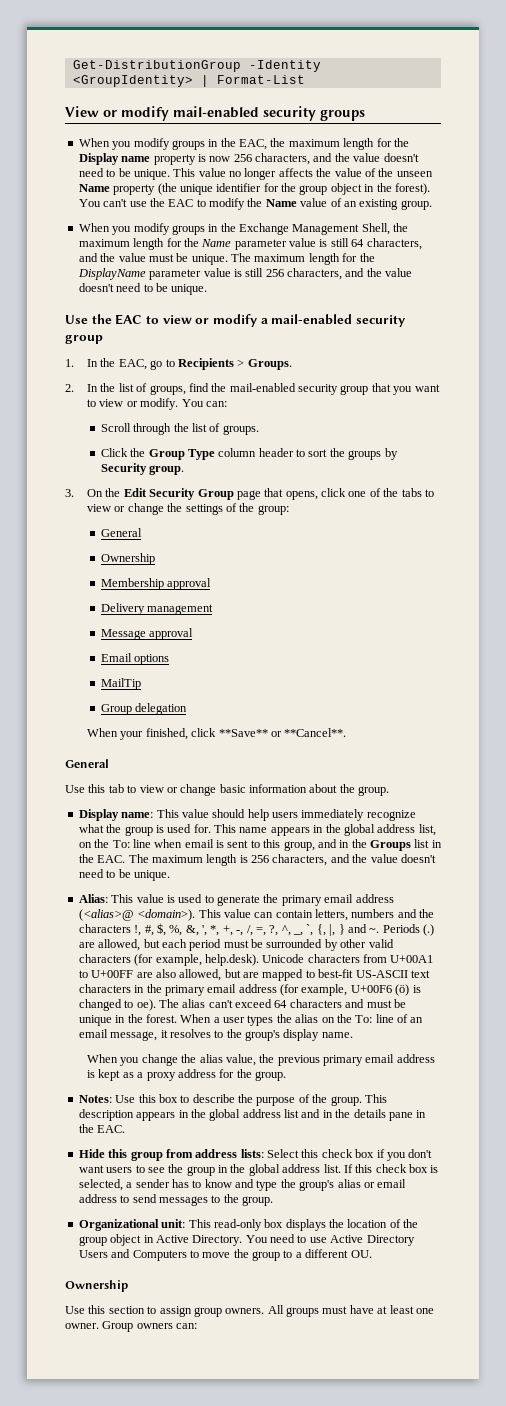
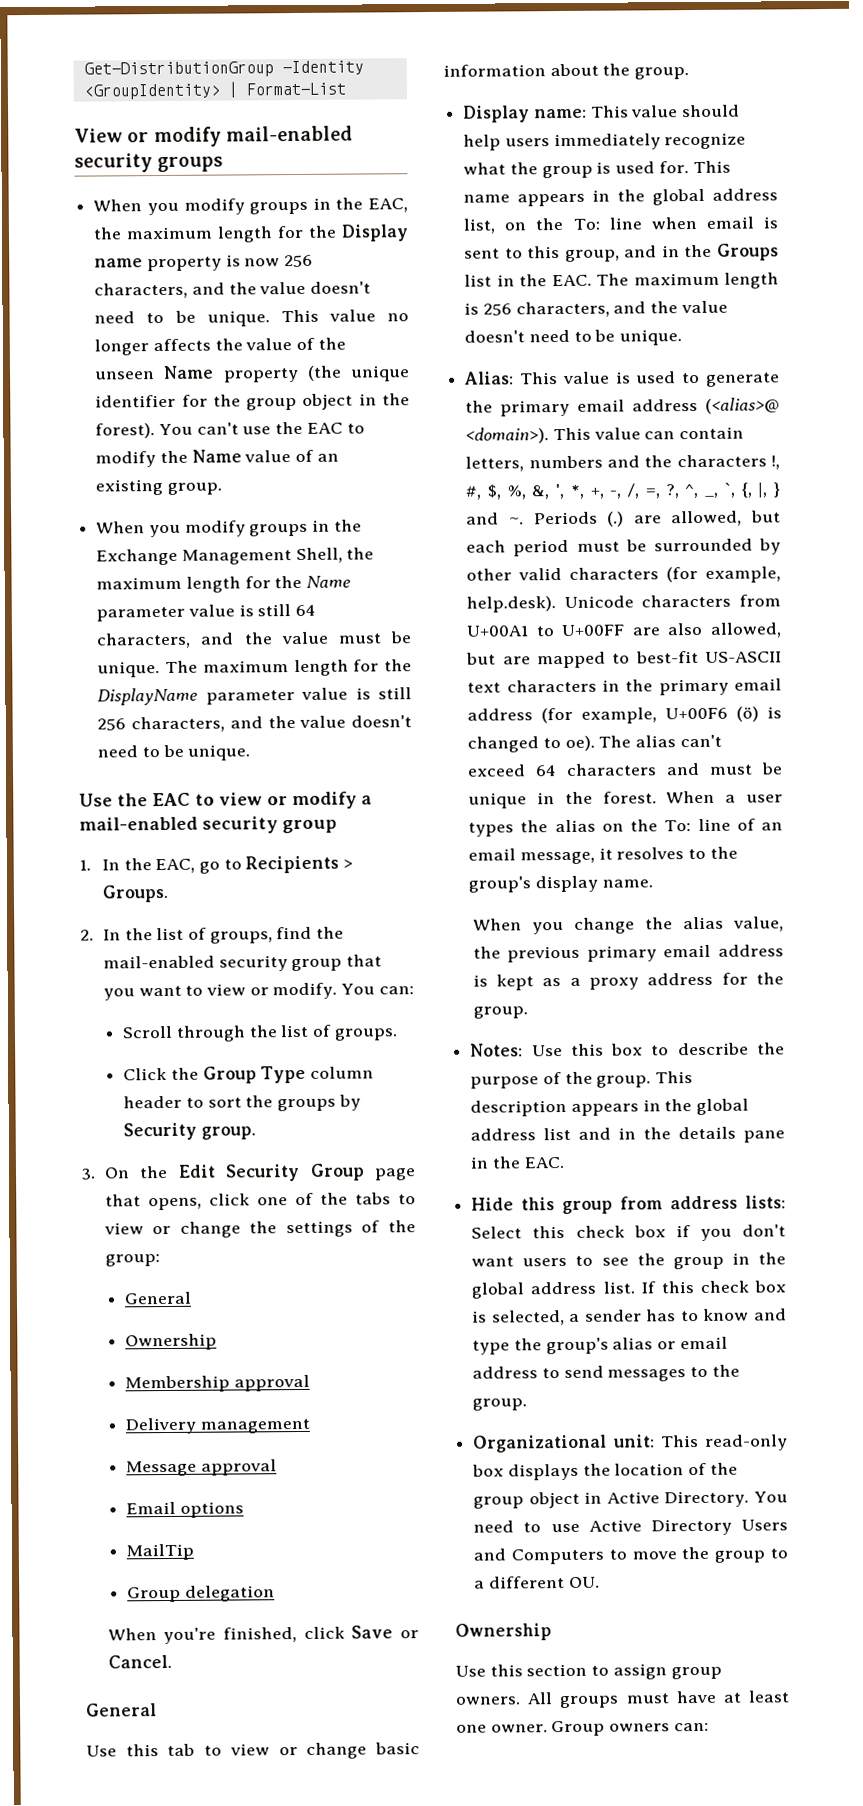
[120,731,144,740] your -> [163,1627,217,1645] you're
[218,728,347,737] **Save** or **Cancel**. -> [351,1625,419,1639] [107,1654,172,1669] Save or Cancel.

